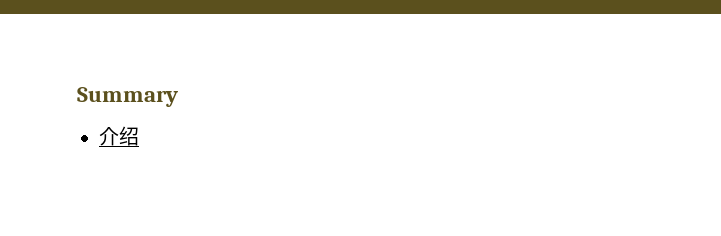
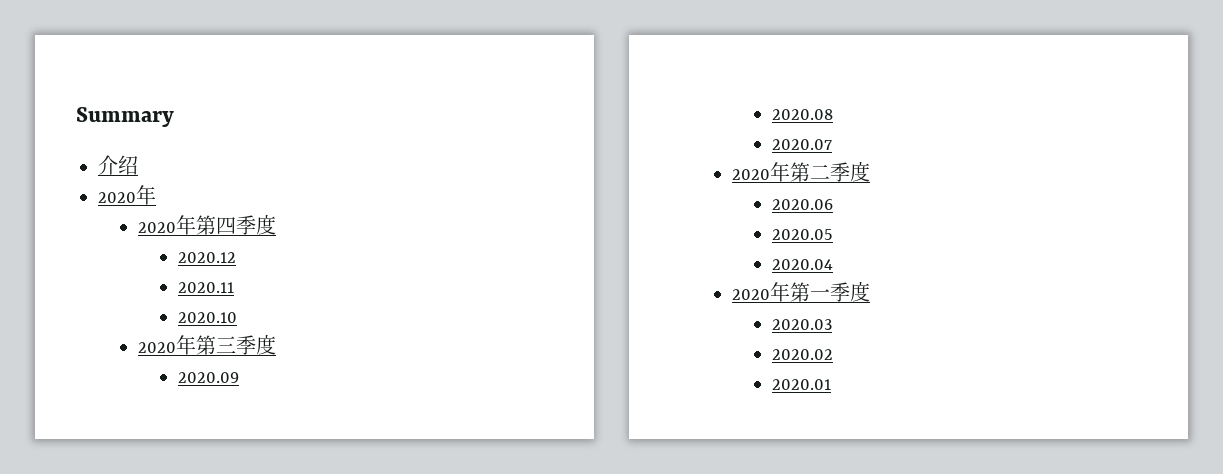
(139, 136) none -> [98,185,156,205] [137,214,276,235] [177,252,236,263] [177,282,234,293] [177,312,237,323] [137,334,276,355] [177,372,239,383] [771,109,833,120] [771,139,832,150] [731,161,870,182] [771,199,833,210] [771,229,833,240] [771,259,833,270] [731,281,870,302] [771,319,832,330] [771,349,833,360] [771,379,831,390] // 2020年 // 2020年第四季度 // 2020.12 // 2020.11 // 2020.10 // 2020年第三季度 // 2020.09 // 2020.08 // 2020.07 // 2020年第二季度 // 2020.06 // 2020.05 // 2020.04 // 2020年第一季度 // 2020.03 // 2020.02 // 2020.01

